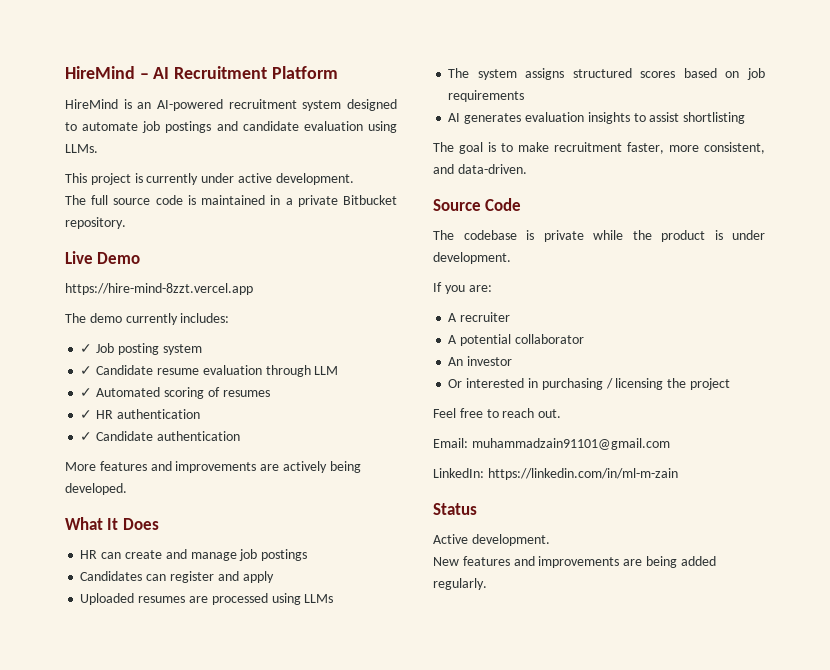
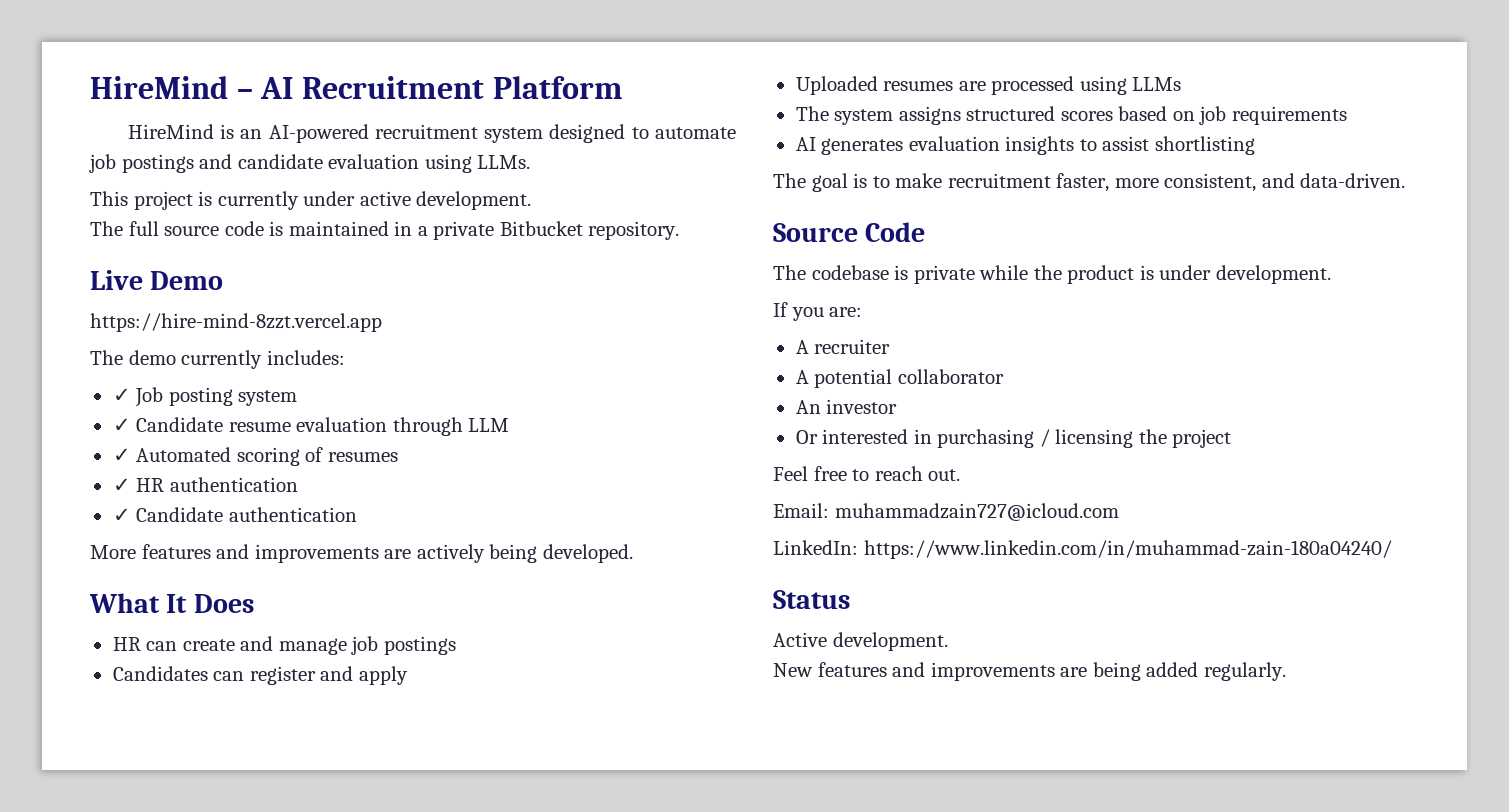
[471,438,670,450] muhammadzain91101@gmail.com -> [834,503,1119,521] muhammadzain727@icloud.com
[487,468,678,480] https://linkedin.com/in/ml-m-zain -> [863,540,1392,559] https://www.linkedin.com/in/muhammad-zain-180a04240/

